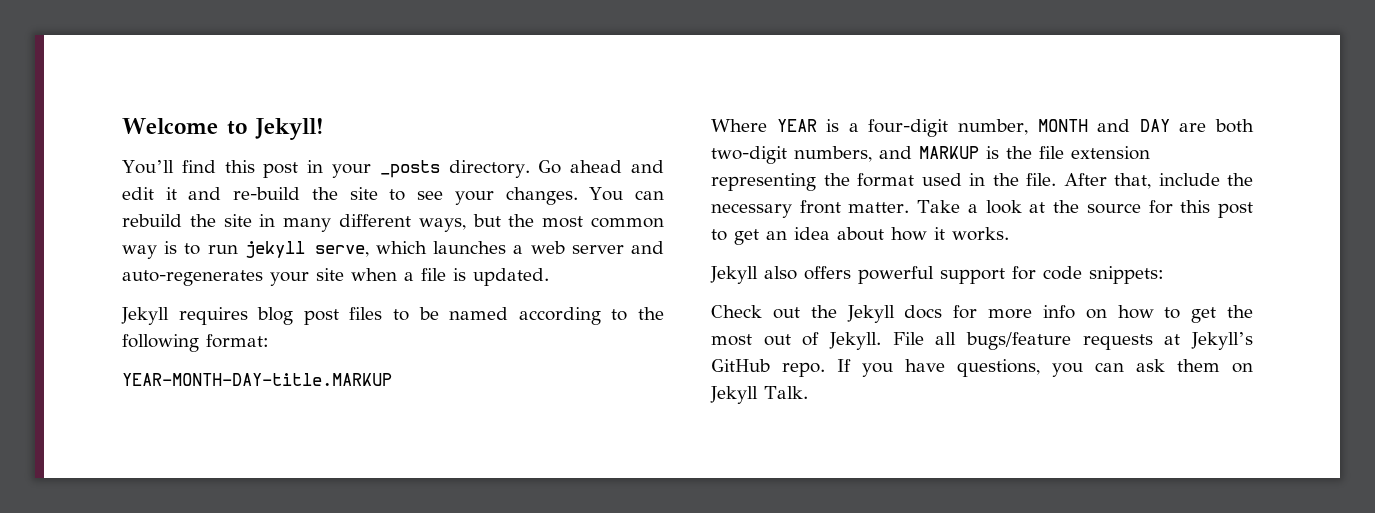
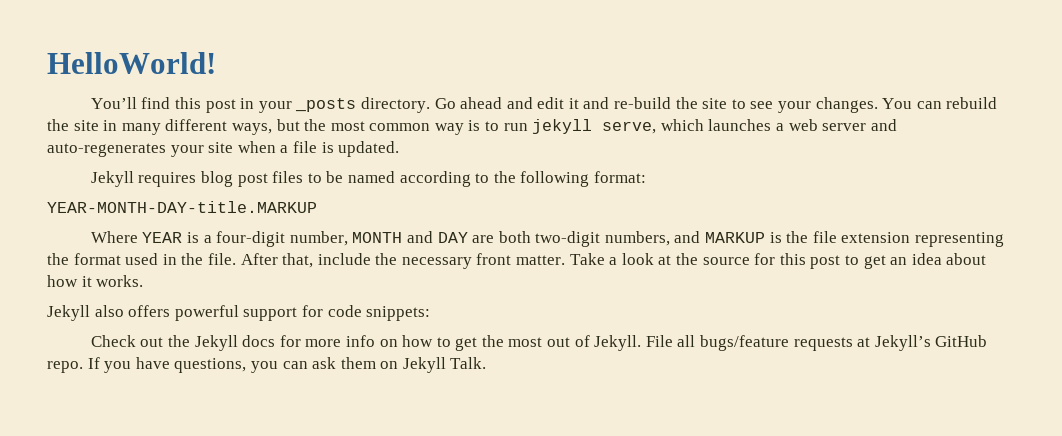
[122,118,324,140] Welcome to Jekyll! -> [47,52,216,74] HelloWorld!

